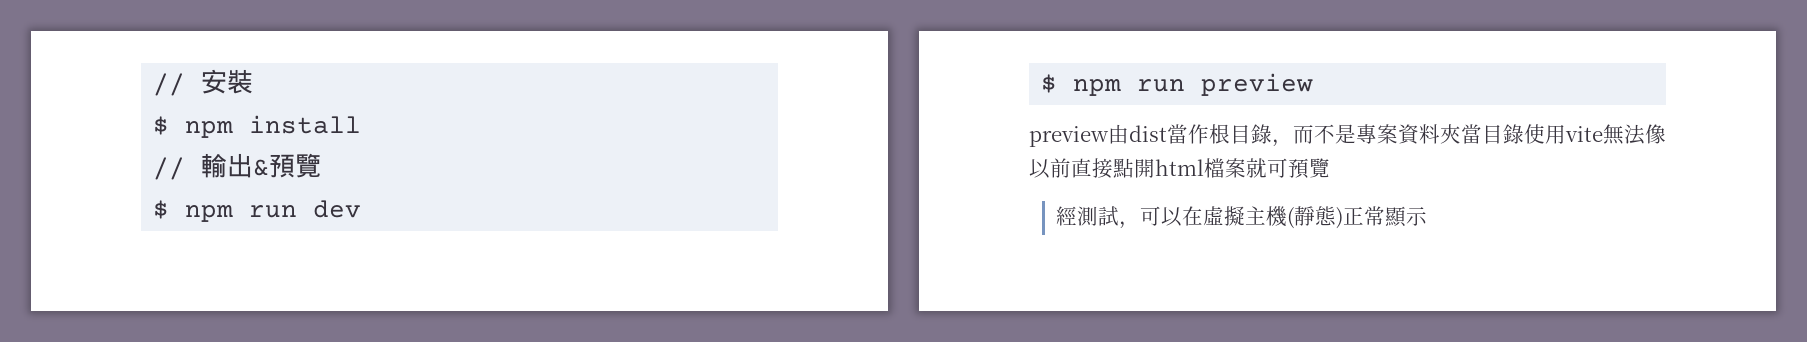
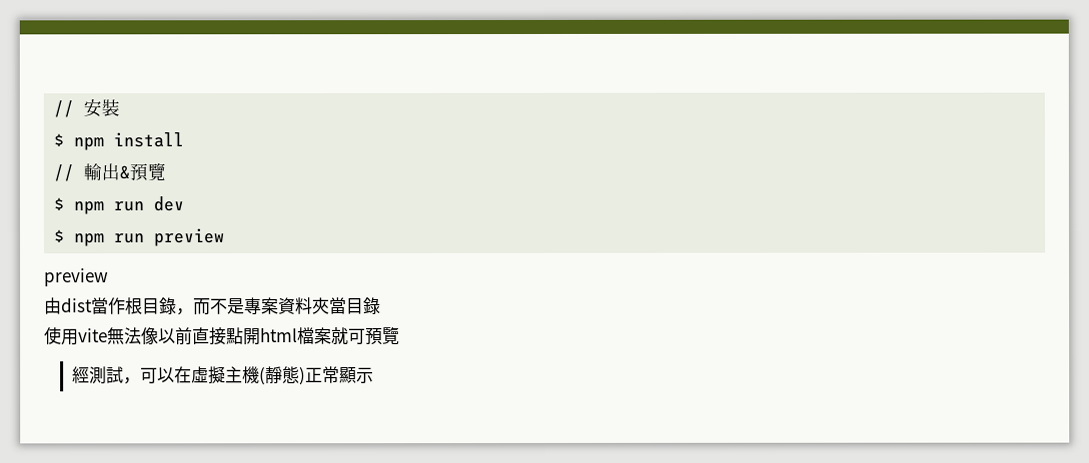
(1109, 136) none -> (109, 277) //
(1524, 134) none -> (381, 306) //

